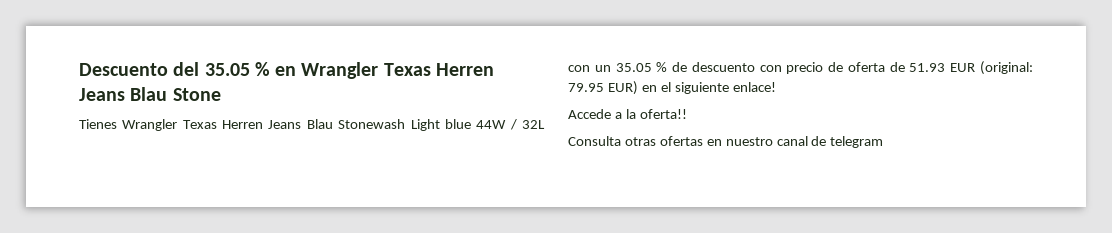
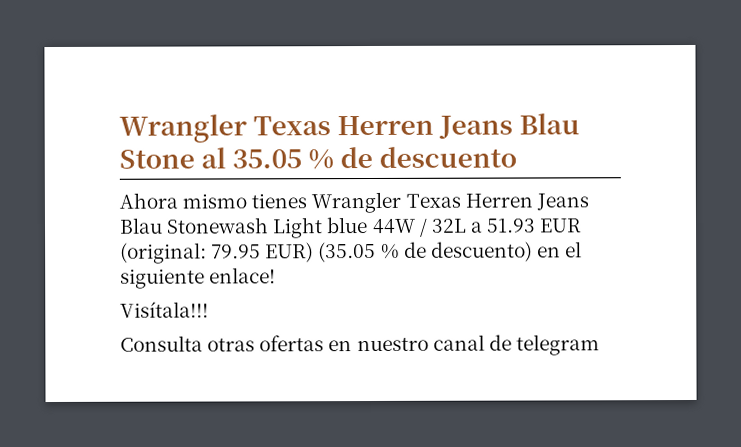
[79,62,297,76] Descuento del 35.05 % en -> (119, 128) none
[79,119,117,129] // Tienes -> [201,146,518,170] [119,192,308,209] al 35.05 % de descuento // Ahora mismo tienes
[568,62,905,74] con un 35.05 % de descuento con precio de oferta de -> [469,221,483,233] a
(638, 88) none -> [318,241,533,263] (35.05 % de descuento)
[568,109,687,119] Accede a la oferta!! -> [120,301,209,318] Visítala!!!

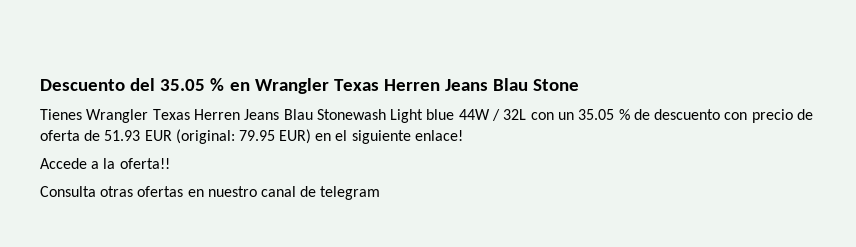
(119, 128) none -> [40,78,250,91] Descuento del 35.05 % en
[201,146,518,170] [119,192,308,209] al 35.05 % de descuento // Ahora mismo tienes -> [40,109,82,120] // Tienes
[469,221,483,233] a -> [530,109,813,123] [40,130,101,141] con un 35.05 % de descuento con precio de oferta de
[318,241,533,263] (35.05 % de descuento) -> (312, 136) none
[120,301,209,318] Visítala!!! -> [40,158,170,169] Accede a la oferta!!

